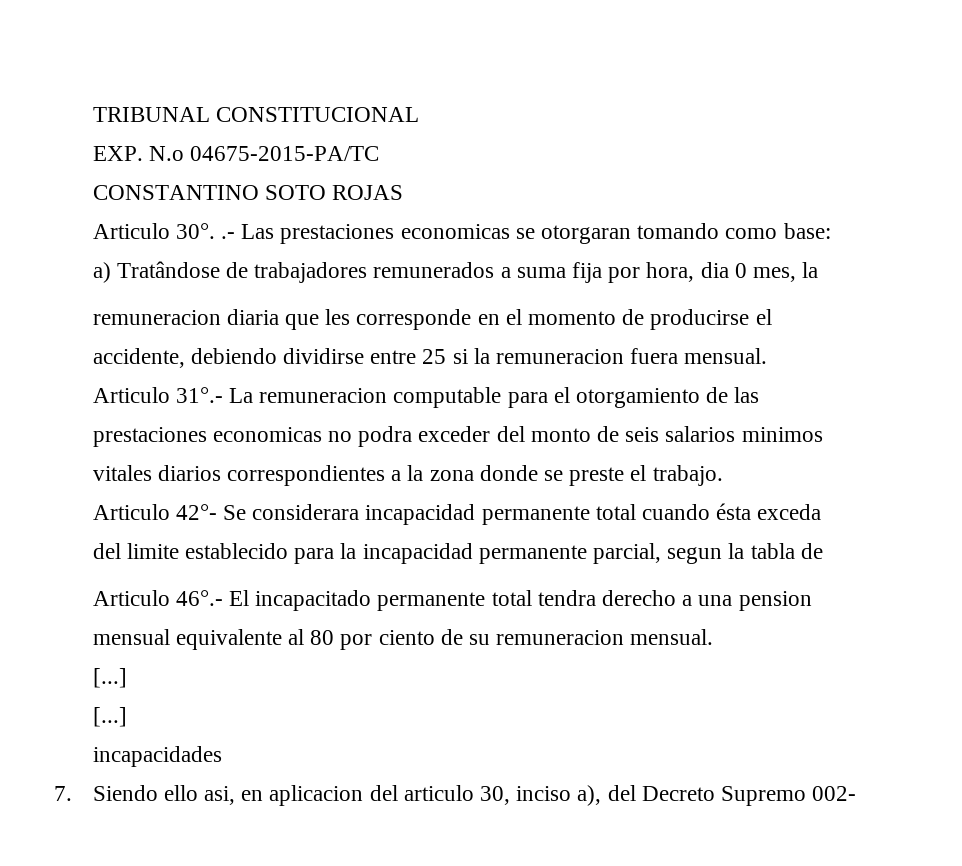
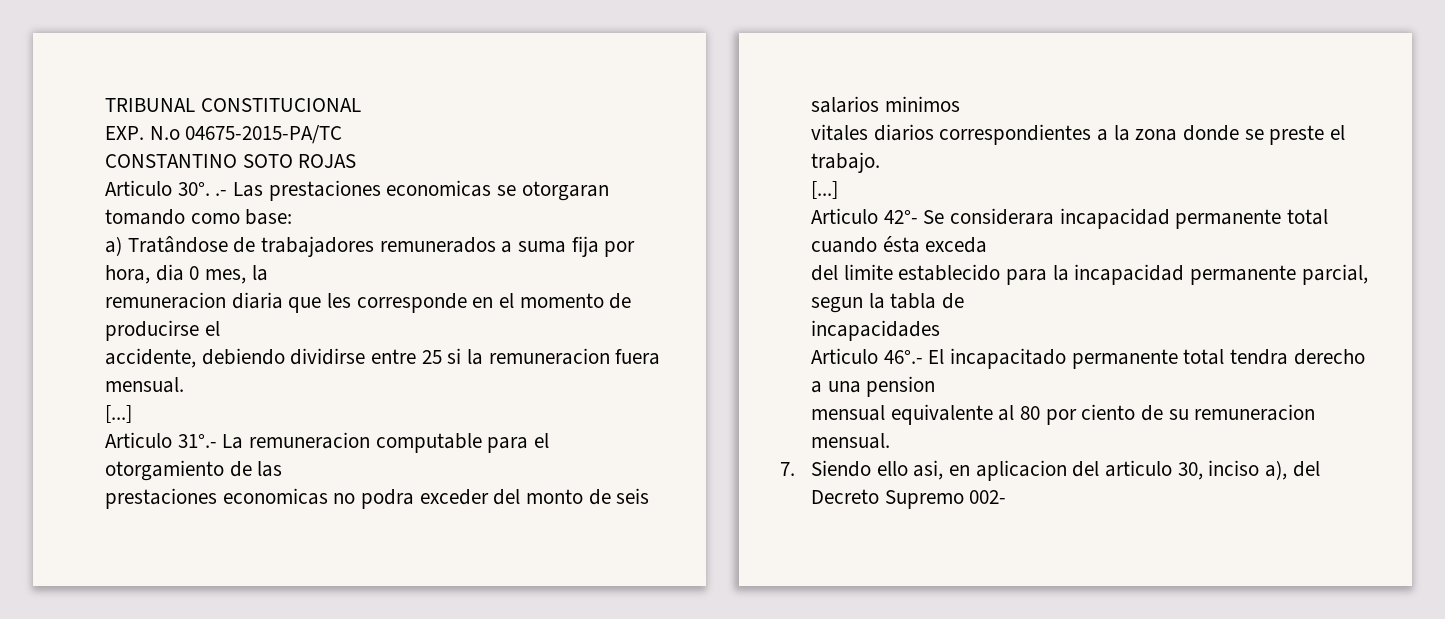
(768, 356) none -> [104,405,132,423] // [...]
(723, 475) none -> [810,181,838,199] // [...]
(823, 551) none -> [810,320,940,341] // incapacidades
[92,668,127,688] [92,707,127,727] [92,746,222,767] // [...] // [...] // incapacidades -> (890, 441) none

